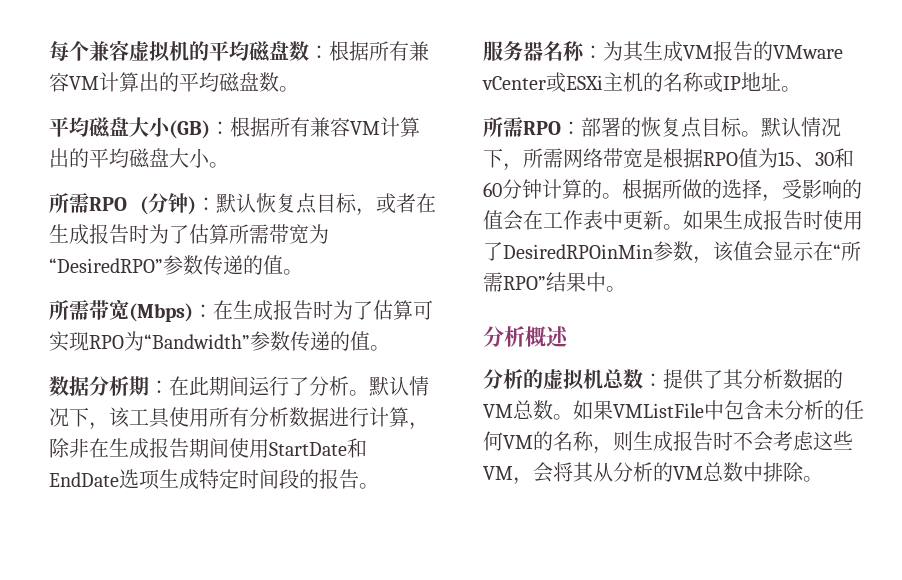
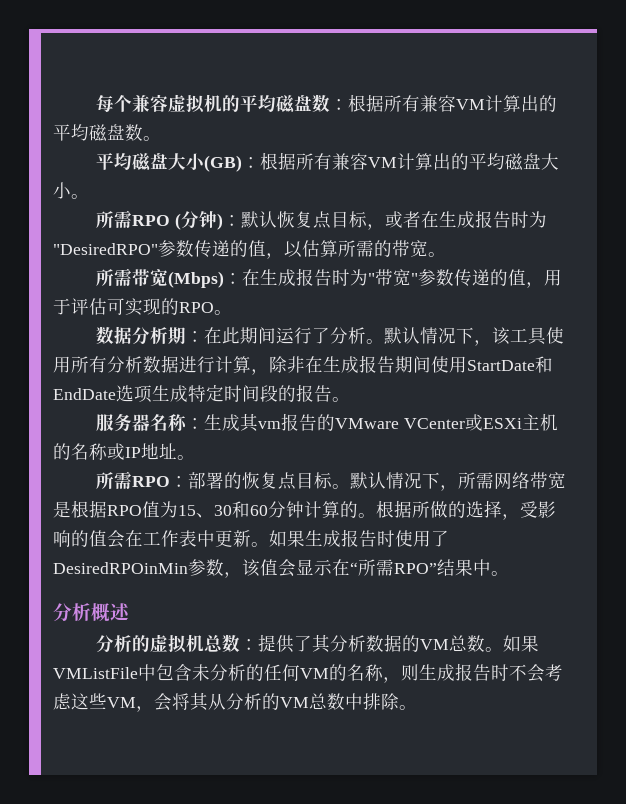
[169,224,329,244] [49,255,283,275] 了估算所需带宽为“DesiredRPO”参数传递的值 -> [53,240,428,259] "DesiredRPO"参数传递的值，以估算所需的带宽
[353,300,433,320] [49,331,370,352] 了估算可实现RPO为“Bandwidth”参数传递的值 -> [368,269,563,288] [53,298,214,316] "带宽"参数传递的值，用于评估可实现的RPO
[603,41,713,62] 为其生成VM -> [204,413,282,432] 生成其vm
[482,76,546,90] vCenter -> [403,418,465,429] VCenter

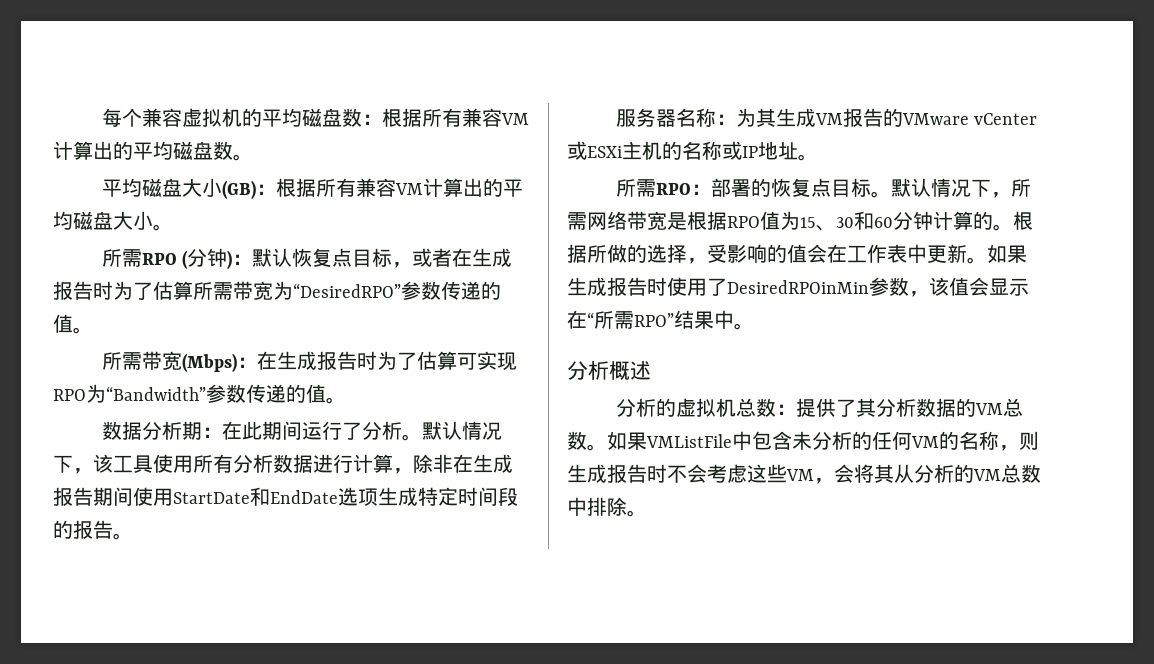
[53,240,428,259] "DesiredRPO"参数传递的值，以估算所需的带宽 -> [133,281,501,300] [53,314,73,333] 了估算所需带宽为“DesiredRPO”参数传递的值
[368,269,563,288] [53,298,214,316] "带宽"参数传递的值，用于评估可实现的RPO -> [396,351,517,371] [53,384,326,403] 了估算可实现RPO为“Bandwidth”参数传递的值
[204,413,282,432] 生成其vm -> [735,108,843,127] 为其生成VM
[403,418,465,429] VCenter -> [974,113,1038,125] vCenter

